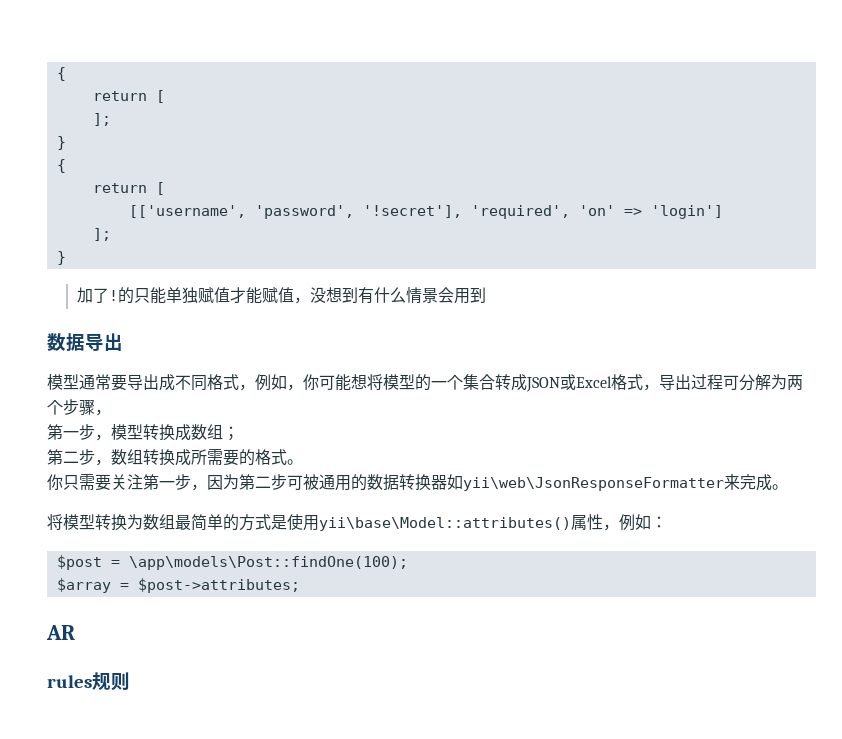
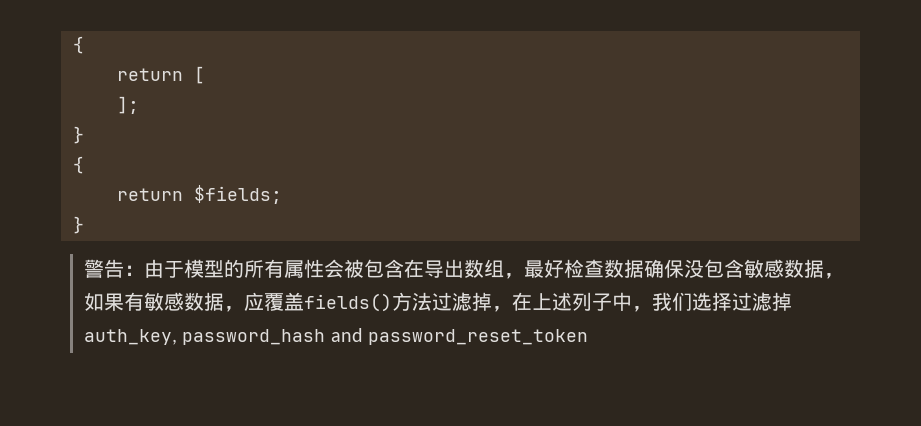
[155,182,165,195] [128,205,723,219] [92,228,111,241] [56,251,66,265] [77,287,487,304] [47,333,123,351] [47,374,803,392] [47,399,111,416] [47,424,239,441] [47,449,303,466] [47,474,788,491] [47,514,667,531] [56,555,408,570] [56,578,300,593] [46,625,75,640] [47,672,130,691] [ // [['username', 'password', '!secret'], 'required', 'on' => 'login'] // ]; // } // 加了!的只能单独赋值才能赋值，没想到有什么情景会用到 // 数据导出 // 模型通常要导出成不同格式，例如，你可能想将模型的一个集合转成JSON或Excel格式，导出过程可分解为两个步骤， // 第一步，模型转换成数组； // 第二步，数组转换成所需要的格式。 // 你只需要关注第一步，因为第二步可被通用的数据转换器如yii\web\JsonResponseFormatter来完成。 // 将模型转换为数组最简单的方式是使用yii\base\Model::attributes()属性，例如： // $post = \app\models\Post::findOne(100); // $array = $post->attributes; // AR // rules规则 -> [194,185,282,204] [73,216,84,234] [84,259,845,279] [84,292,793,312] [84,328,589,345] $fields; // } // 警告：由于模型的所有属性会被包含在导出数组，最好检查数据确保没包含敏感数据，如果有敏感数据，应覆盖fields()方法过滤掉，在上述列子中，我们选择过滤掉auth_key, password_hash and password_reset_token

